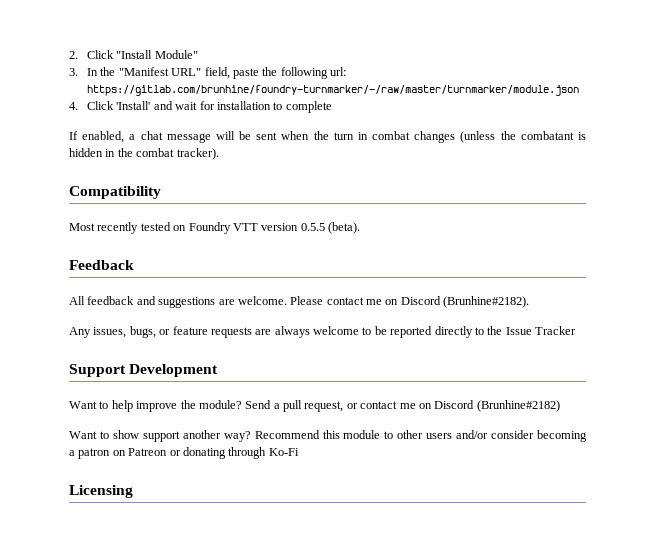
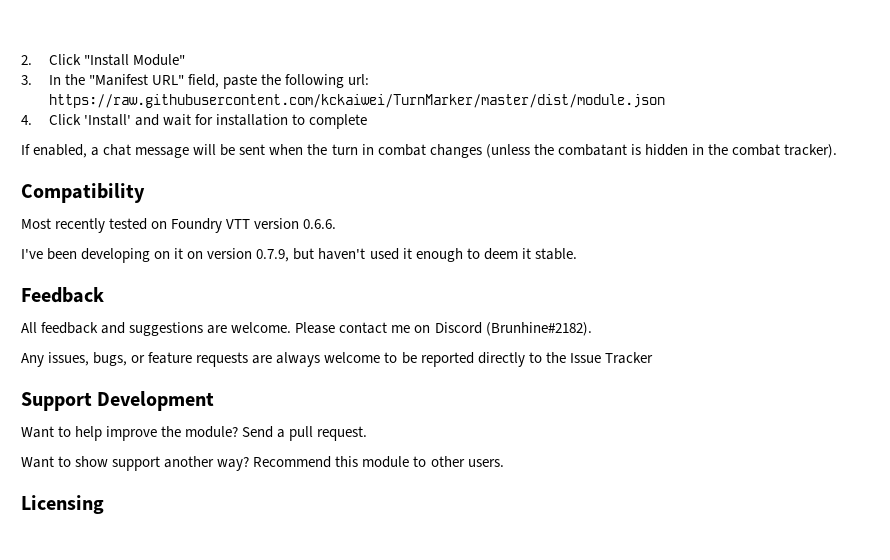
[87,85,580,96] https://gitlab.com/brunhine/foundry-turnmarker/-/raw/master/turnmarker/module.json -> [48,94,665,108] https://raw.githubusercontent.com/kckaiwei/TurnMarker/master/dist/module.json
[300,222,360,234] 0.5.5 (beta). -> [303,219,337,229] [21,248,577,263] 0.6.6. // I've been developing on it on version 0.7.9, but haven't used it enough to deem it stable.
[304,400,560,412] request, or contact me on Discord (Brunhine#2182) -> [317,426,368,441] request.
[426,430,588,442] [69,447,299,459] users and/or consider becoming a patron on Patreon or donating through Ko-Fi -> [467,459,504,467] users.

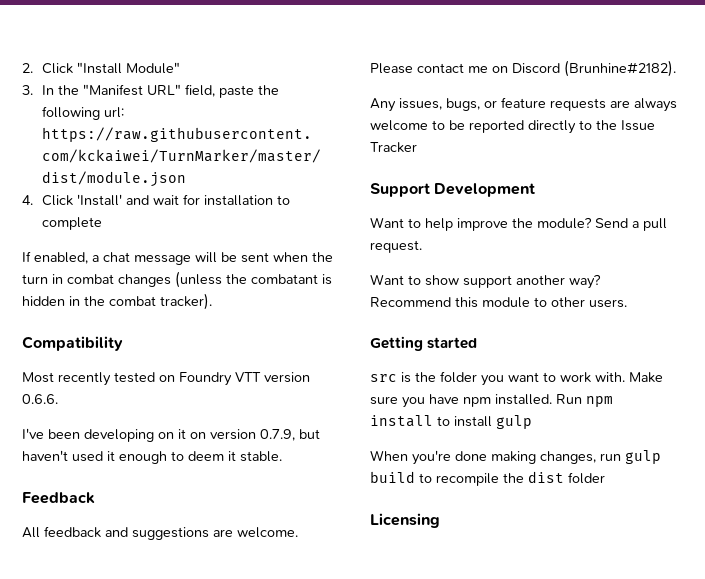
(504, 463) none -> [370,336,478,351] [370,371,663,386] [370,394,613,408] [370,415,532,429] [370,450,661,465] [370,471,605,486] // Getting started // src is the folder you want to work with. Make sure you have npm installed. Run npm install to install gulp // When you're done making changes, run gulp build to recompile the dist folder

